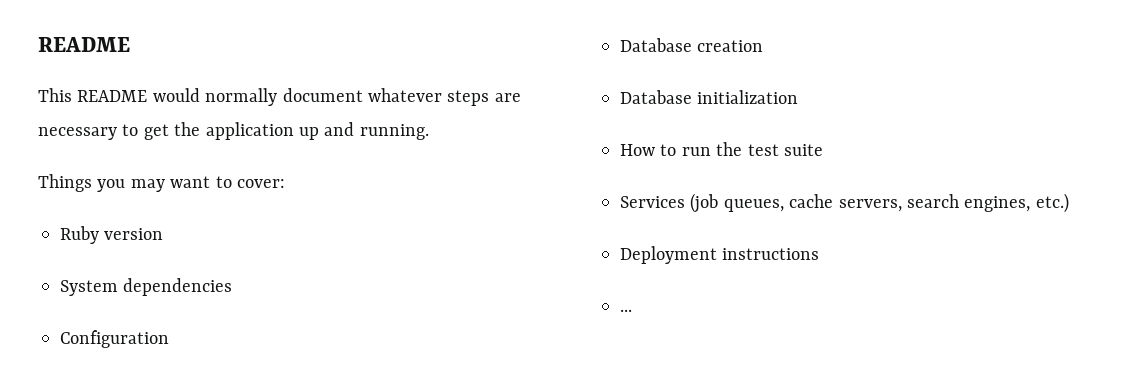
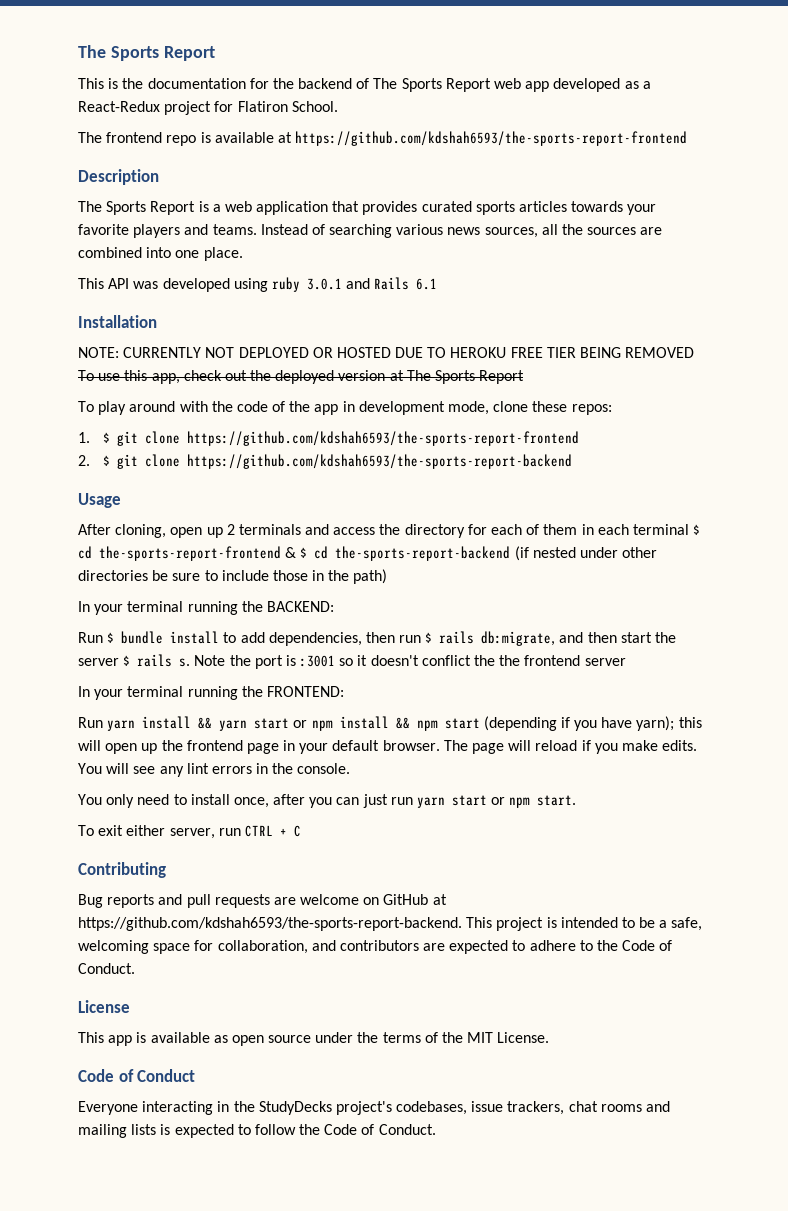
[38,37,130,52] [38,88,521,106] [38,122,429,140] [38,174,285,192] [60,226,164,244] [60,278,233,296] [60,330,169,348] [620,38,764,52] [620,90,799,104] [620,142,823,156] [620,193,1069,213] [620,246,820,264] [620,309,632,312] README // This README would normally document whatever steps are necessary to get the application up and running. // Things you may want to cover: // Ruby version // System dependencies // Configuration // Database creation // Database initialization // How to run the test suite // Services (job queues, cache servers, search engines, etc.) // Deployment instructions // ... -> [78,45,215,61] [78,78,651,92] [78,101,338,115] [78,131,688,146] [78,169,159,185] [78,201,657,215] [78,224,663,238] [78,247,243,261] [78,277,438,292] [78,315,157,328] [78,347,695,358] [78,370,525,384] [78,401,612,415] [78,431,579,446] [78,454,572,469] [78,493,121,508] [78,524,701,538] [78,546,658,561] [78,569,388,584] [78,601,334,615] [78,631,677,646] [78,654,626,669] [78,686,344,700] [78,716,702,731] [78,740,698,754] [78,763,351,777] [78,794,577,808] [78,825,301,839] [78,862,166,878] [78,894,447,908] [78,917,703,931] [78,940,673,954] [78,963,135,974] [78,1000,130,1013] [78,1032,550,1046] [78,1069,196,1082] [78,1101,671,1115] [78,1124,436,1138] The Sports Report // This is the documentation for the backend of The Sports Report web app developed as a React-Redux project for Flatiron School. // The frontend repo is available at https://github.com/kdshah6593/the-sports-report-frontend // Description // The Sports Report is a web application that provides curated sports articles towards your favorite players and teams. Instead of searching various news sources, all the sources are combined into one place. // This API was developed using ruby 3.0.1 and Rails 6.1 // Installation // NOTE: CURRENTLY NOT DEPLOYED OR HOSTED DUE TO HEROKU FREE TIER BEING REMOVED To use this app, check out the deployed version at The Sports Report // To play around with the code of the app in development mode, clone these repos: // 1. $ git clone https://github.com/kdshah6593/the-sports-report-frontend // 2. $ git clone https://github.com/kdshah6593/the-sports-report-backend // Usage // After cloning, open up 2 terminals and access the directory for each of them in each terminal $ cd the-sports-report-frontend & $ cd the-sports-report-backend (if nested under other directories be sure to include those in the path) // In your terminal running the BACKEND: // Run $ bundle install to add dependencies, then run $ rails db:migrate, and then start the server $ rails s. Note the port is :3001 so it doesn't conflict the the frontend server // In your terminal running the FRONTEND: // Run yarn install && yarn start or npm install && npm start (depending if you have yarn); this will open up the frontend page in your default browser. The page will reload if you make edits. You will see any lint errors in the console. // You only need to install once, after you can just run yarn start or npm start. // To exit either server, run CTRL + C // Contributing // Bug reports and pull requests are welcome on GitHub at https://github.com/kdshah6593/the-sports-report-backend. This project is intended to be a safe, welcoming space for collaboration, and contributors are expected to adhere to the Code of Conduct. // License // This app is available as open source under the terms of the MIT License. // Code of Conduct // Everyone interacting in the StudyDecks project's codebases, issue trackers, chat rooms and mailing lists is expected to follow the Code of Conduct.

